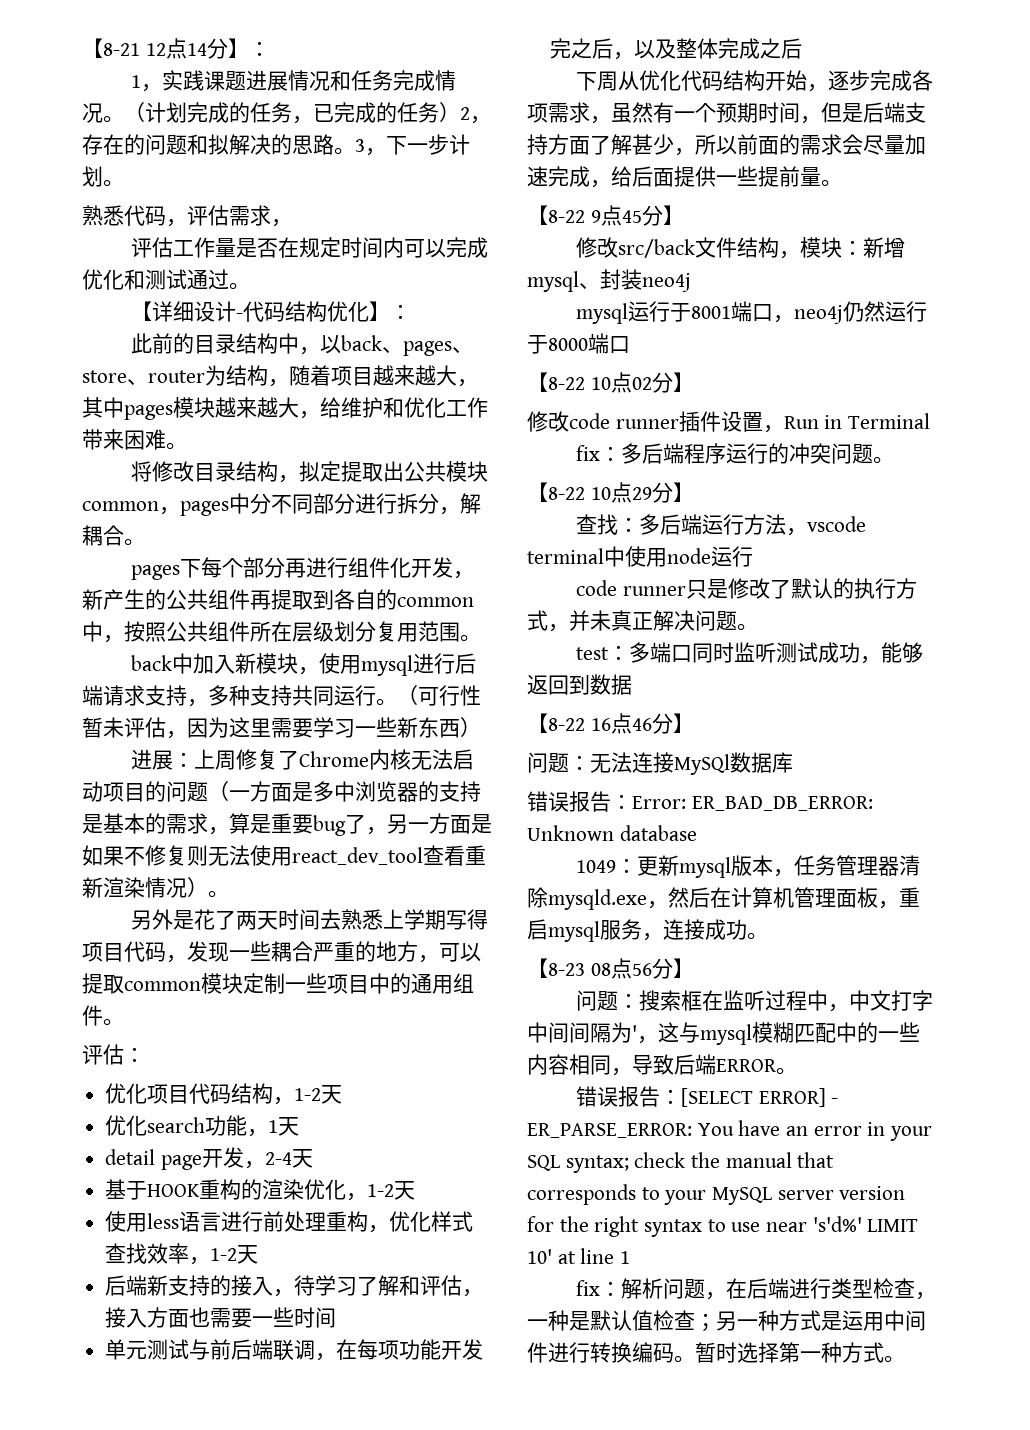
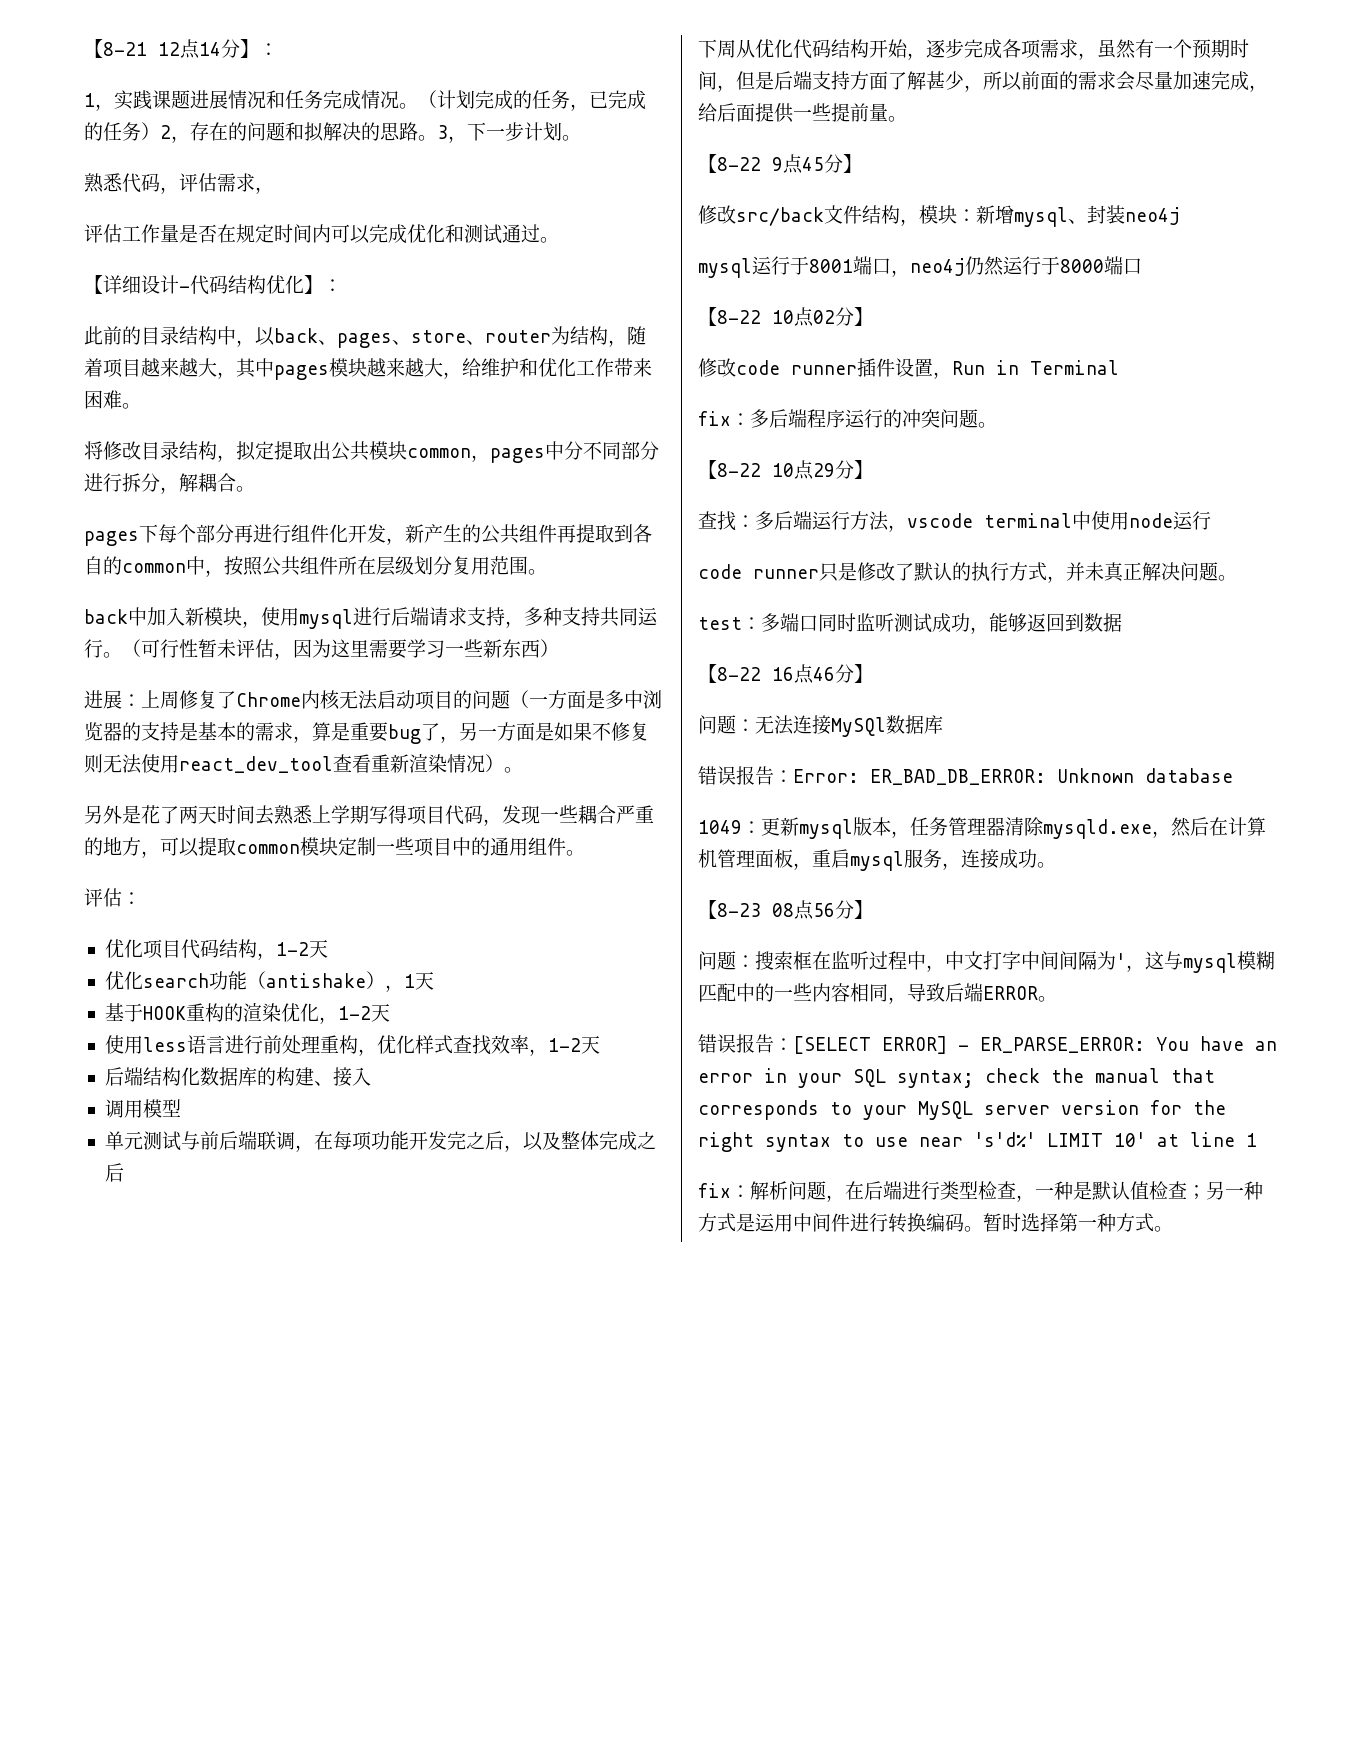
(248, 1125) none -> [246,971,385,989] （antishake）
[105,1147,313,1170] // detail page开发，2-4天 -> (434, 981) none
[147,1275,484,1297] [105,1307,337,1328] 新支持的接入，待学习了解和评估，接入方面也需要一些时间 -> [142,1067,371,1087] [104,1099,181,1118] 结构化数据库的构建、接入 // 调用模型

